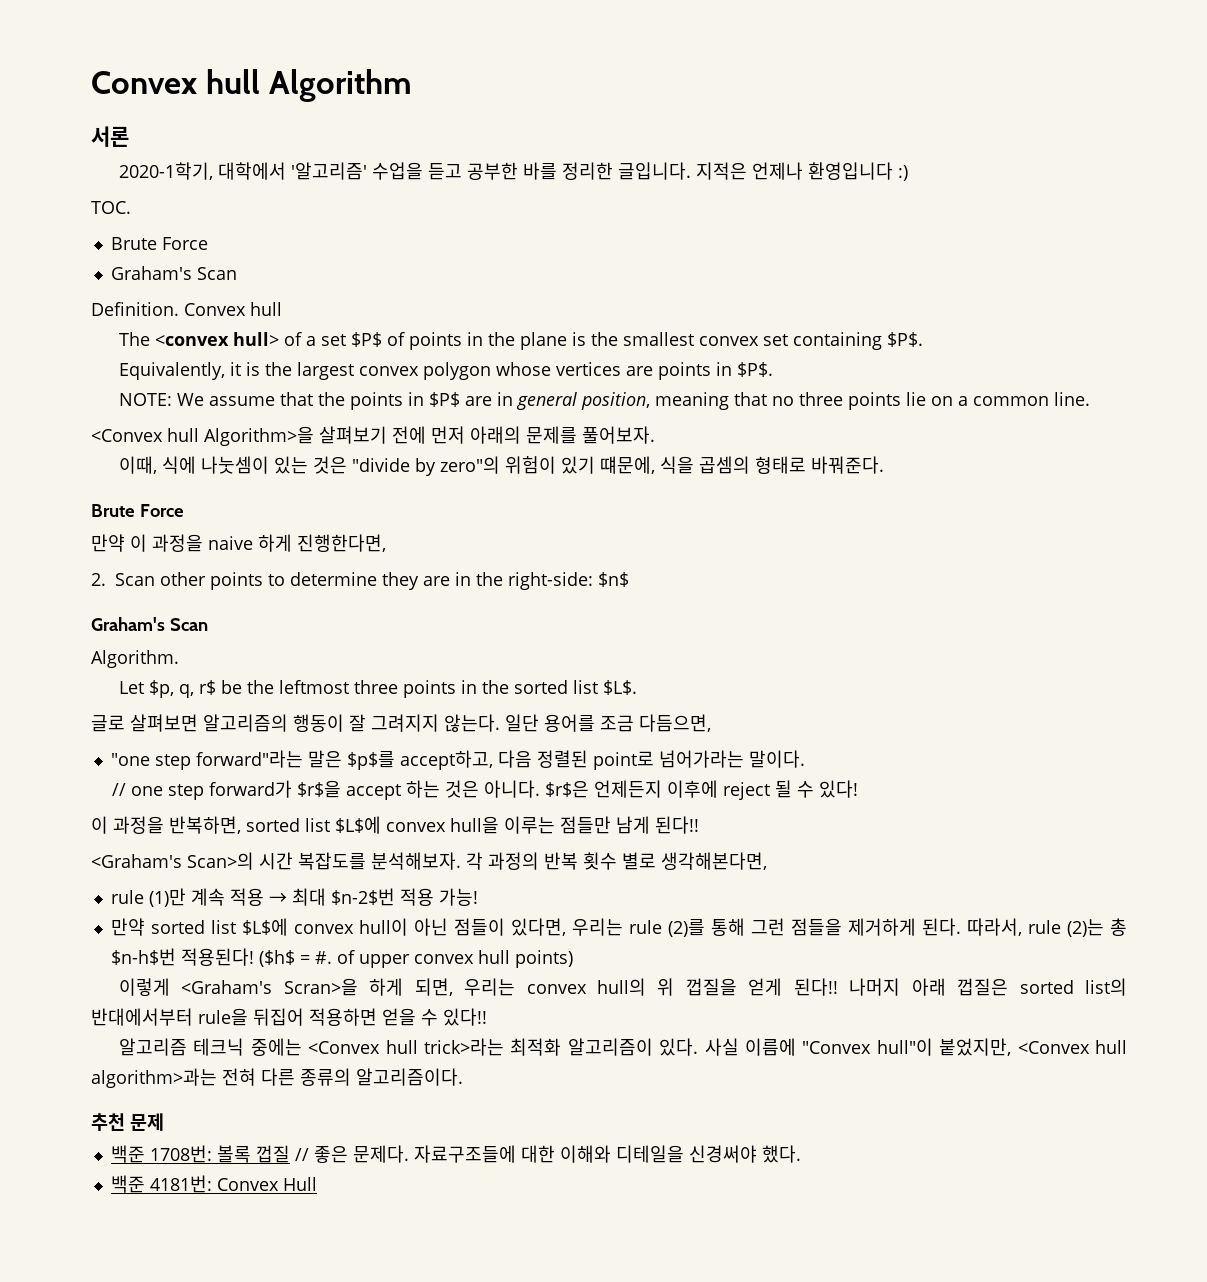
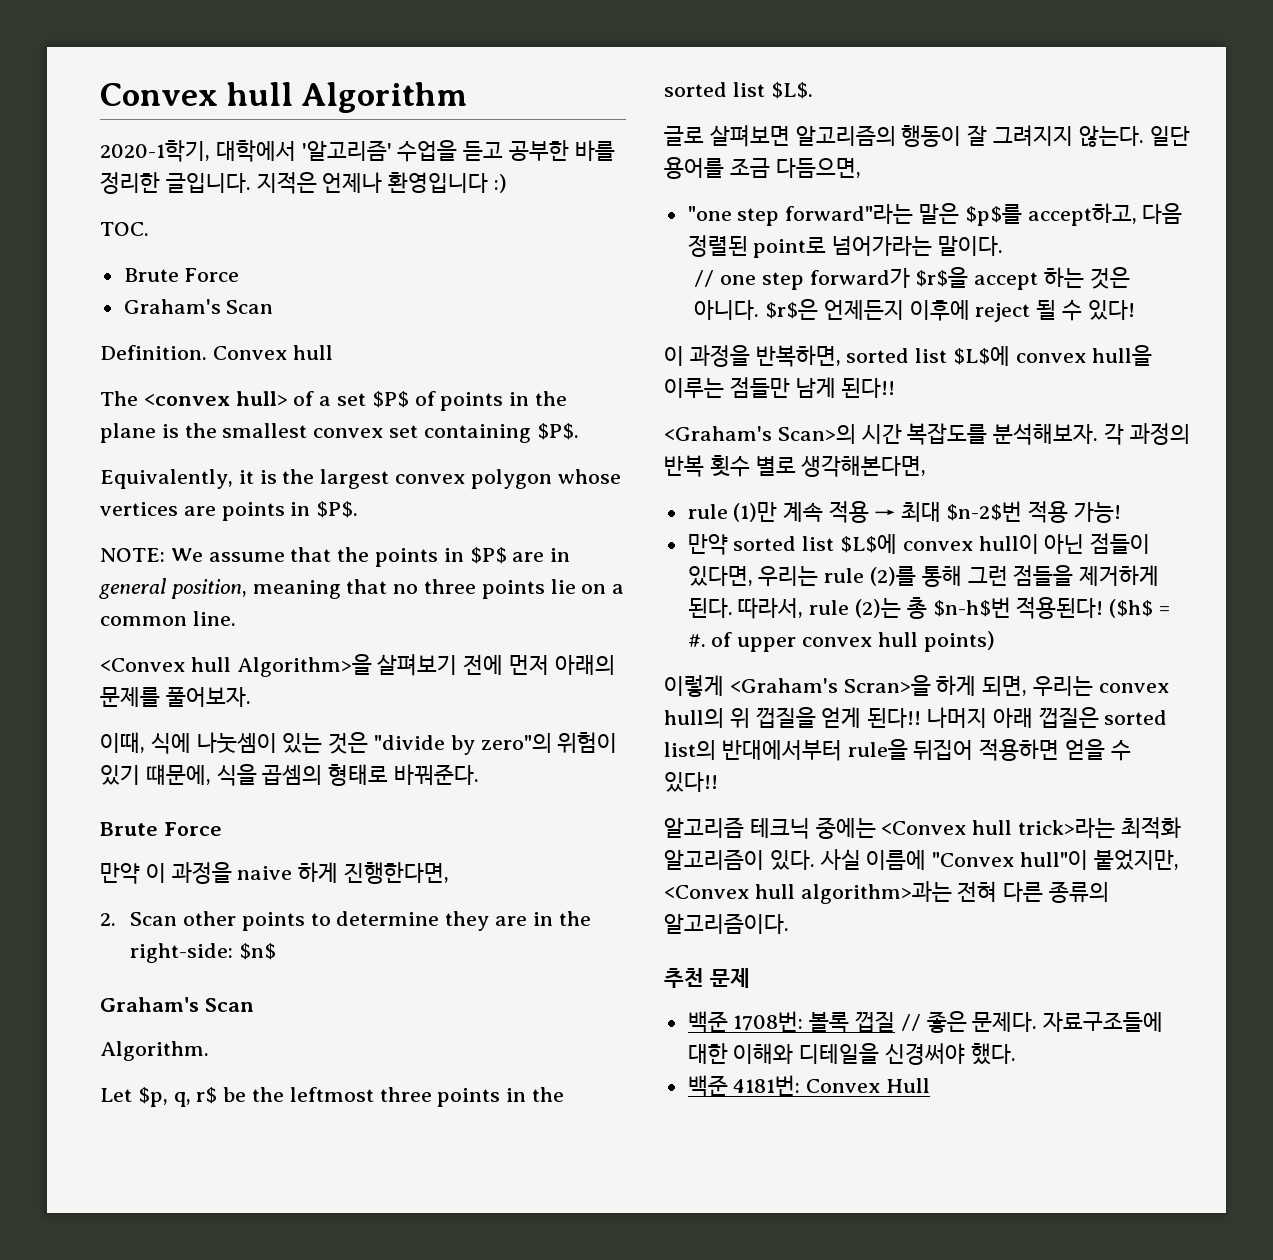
[91,126,129,147] // 서론 -> (468, 97) none

